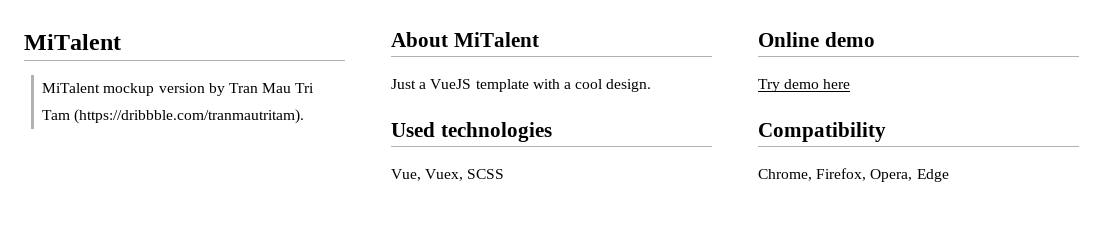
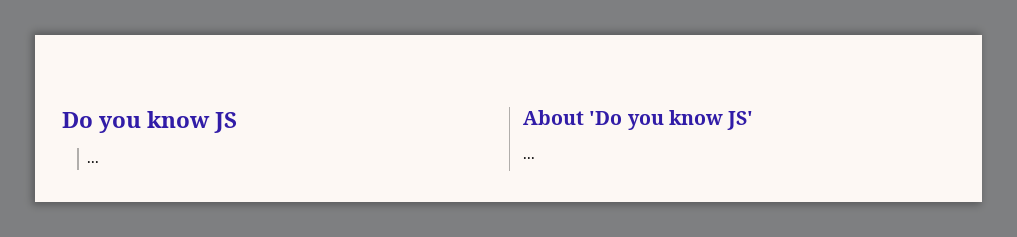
[24,34,121,50] [42,83,315,96] [42,109,305,124] [391,32,539,47] [391,79,652,92] [391,122,552,142] [391,169,505,181] [758,32,875,47] [758,79,851,92] [758,122,886,142] [758,168,949,182] MiTalent // MiTalent mockup version by Tran Mau Tri Tam (https://dribbble.com/tranmautritam). // About MiTalent // Just a VueJS template with a cool design. // Used technologies // Vue, Vuex, SCSS // Online demo // Try demo here // Compatibility // Chrome, Firefox, Opera, Edge -> [62,111,238,133] [87,161,100,163] [523,110,754,130] [523,157,535,159] Do you know JS // ... // About 'Do you know JS' // ...

